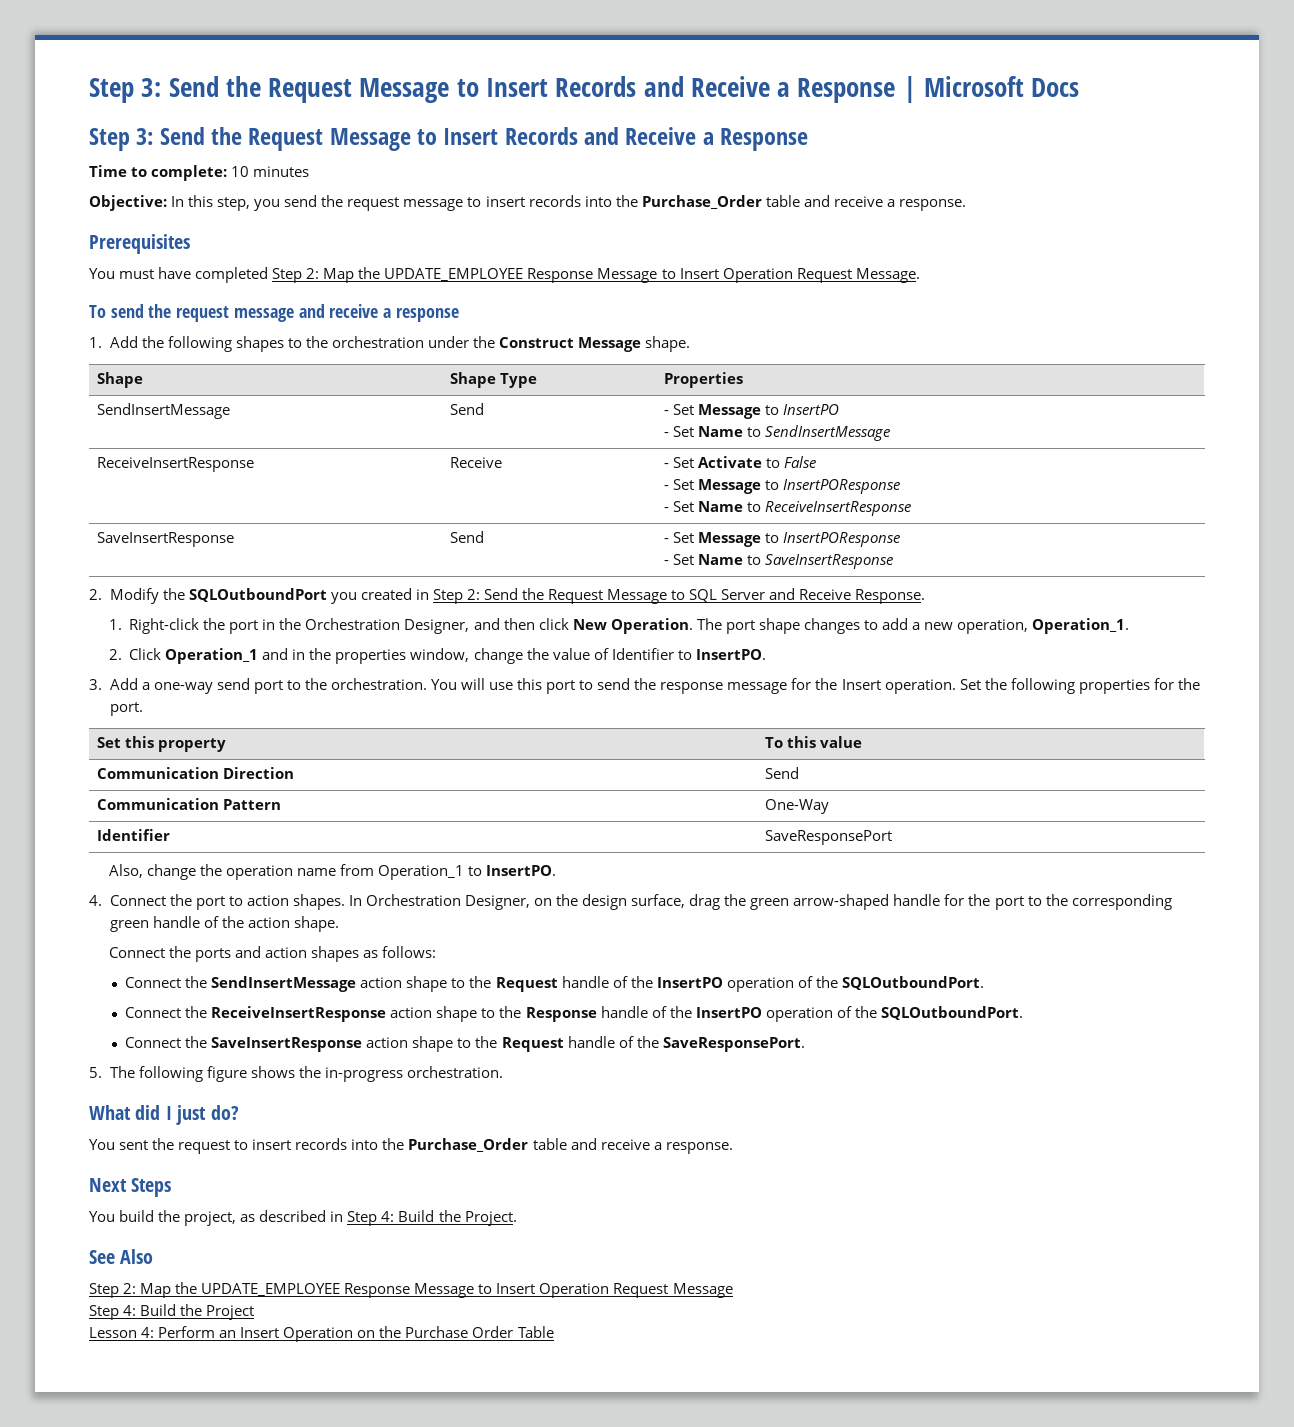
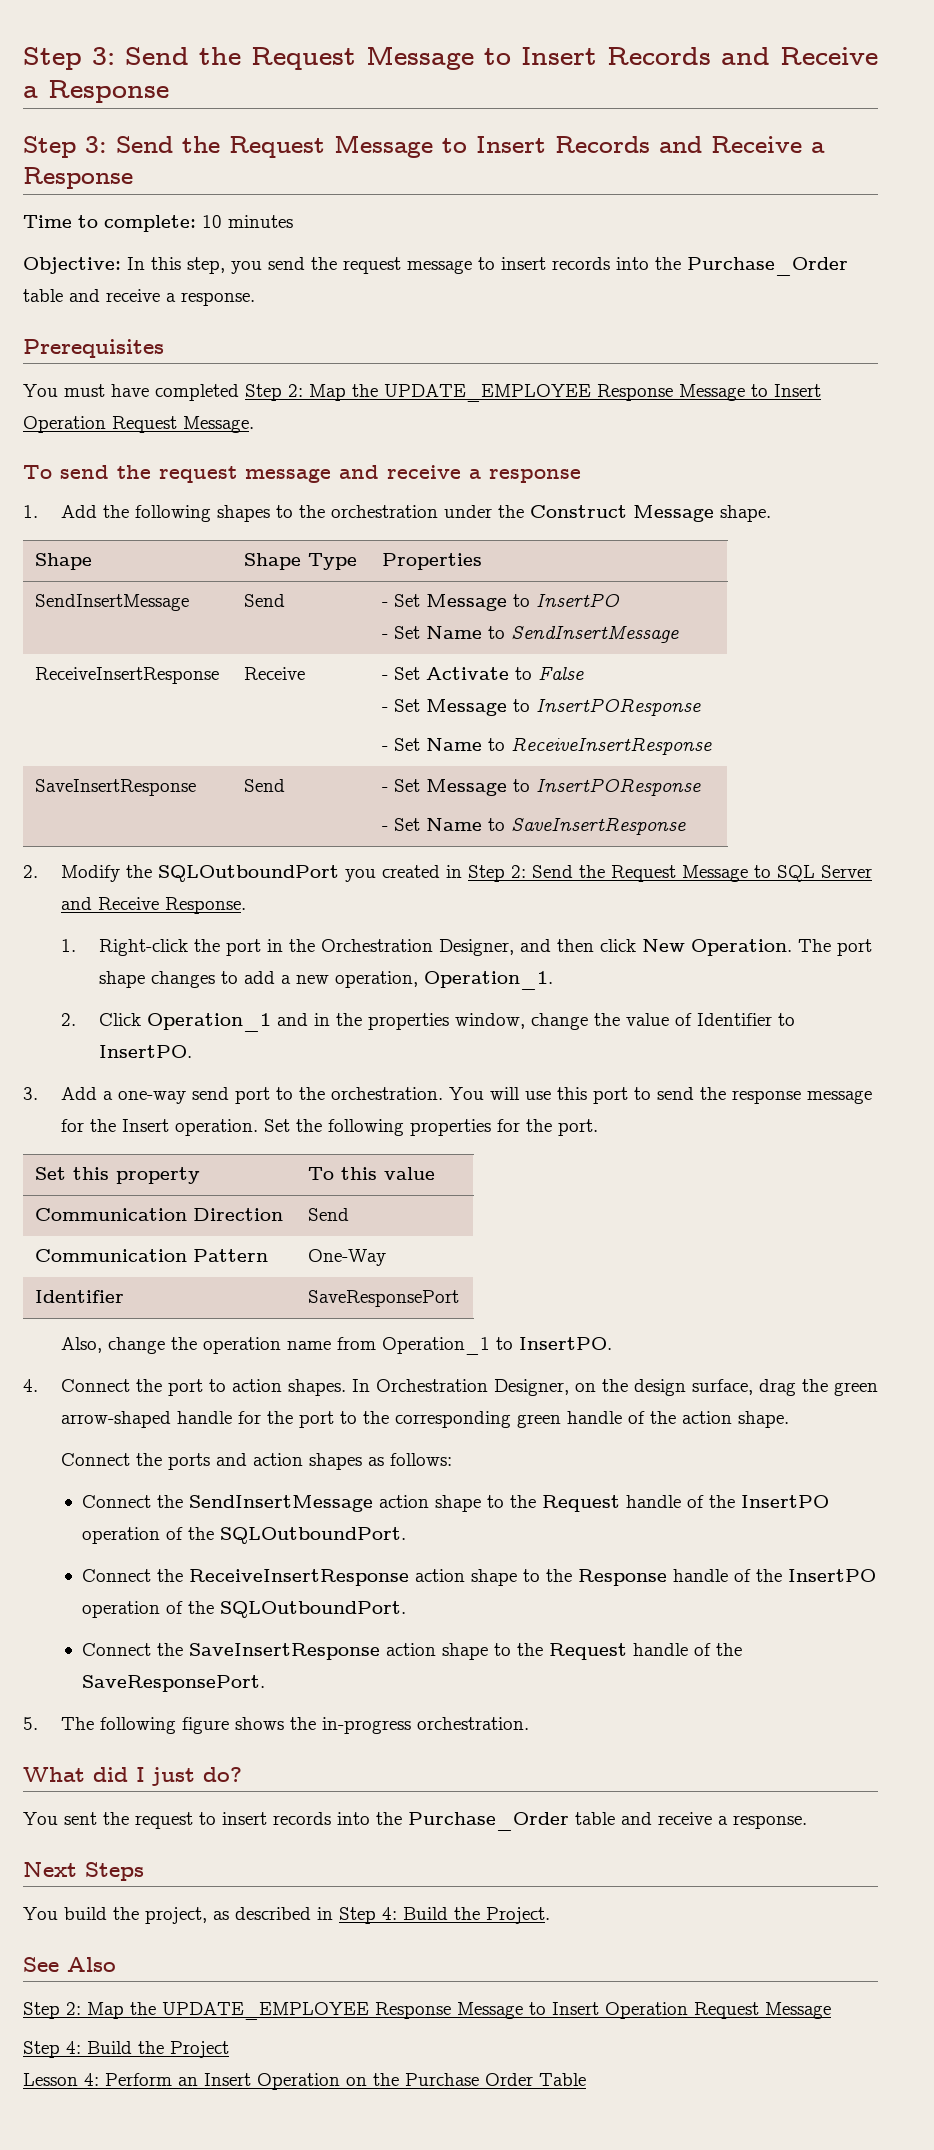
[902,76,1080,103] | Microsoft Docs -> (169, 91) none

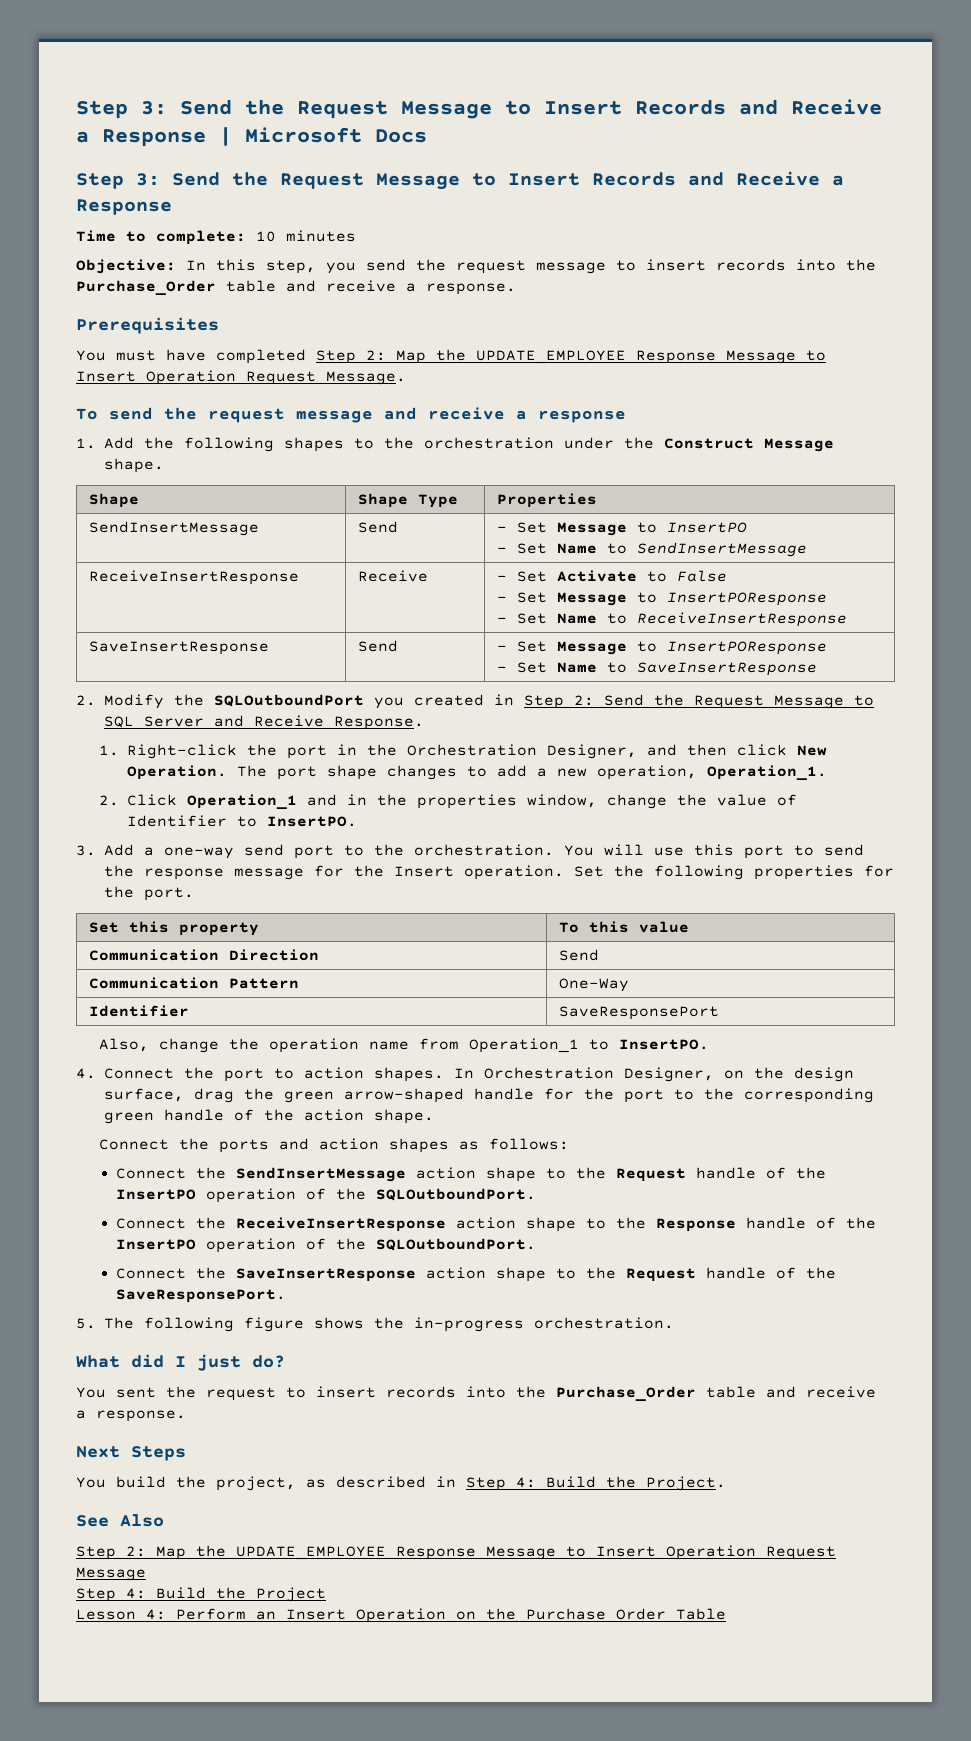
(169, 91) none -> [219,127,427,146] | Microsoft Docs

